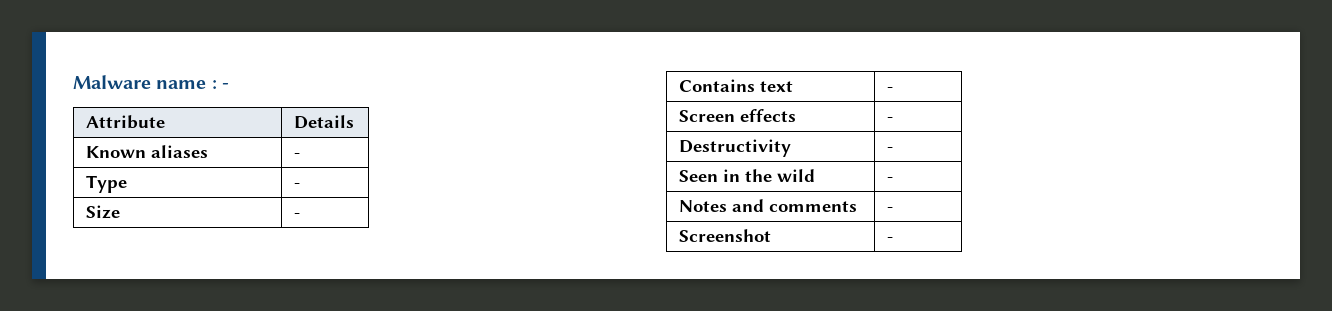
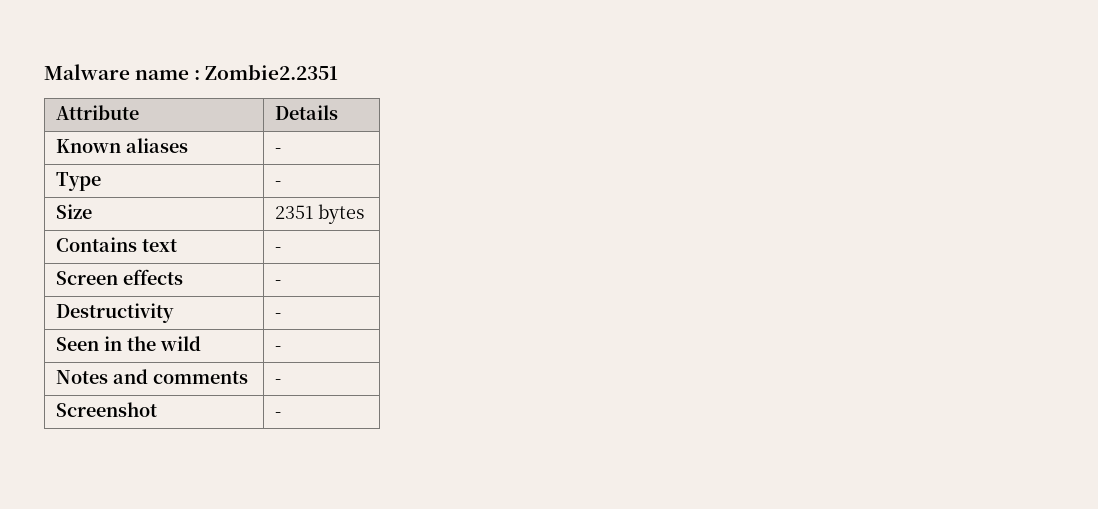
[222,83,230,89] - -> [205,64,339,80] Zombie2.2351
[294,213,301,218] - -> [275,204,366,224] 2351 bytes

